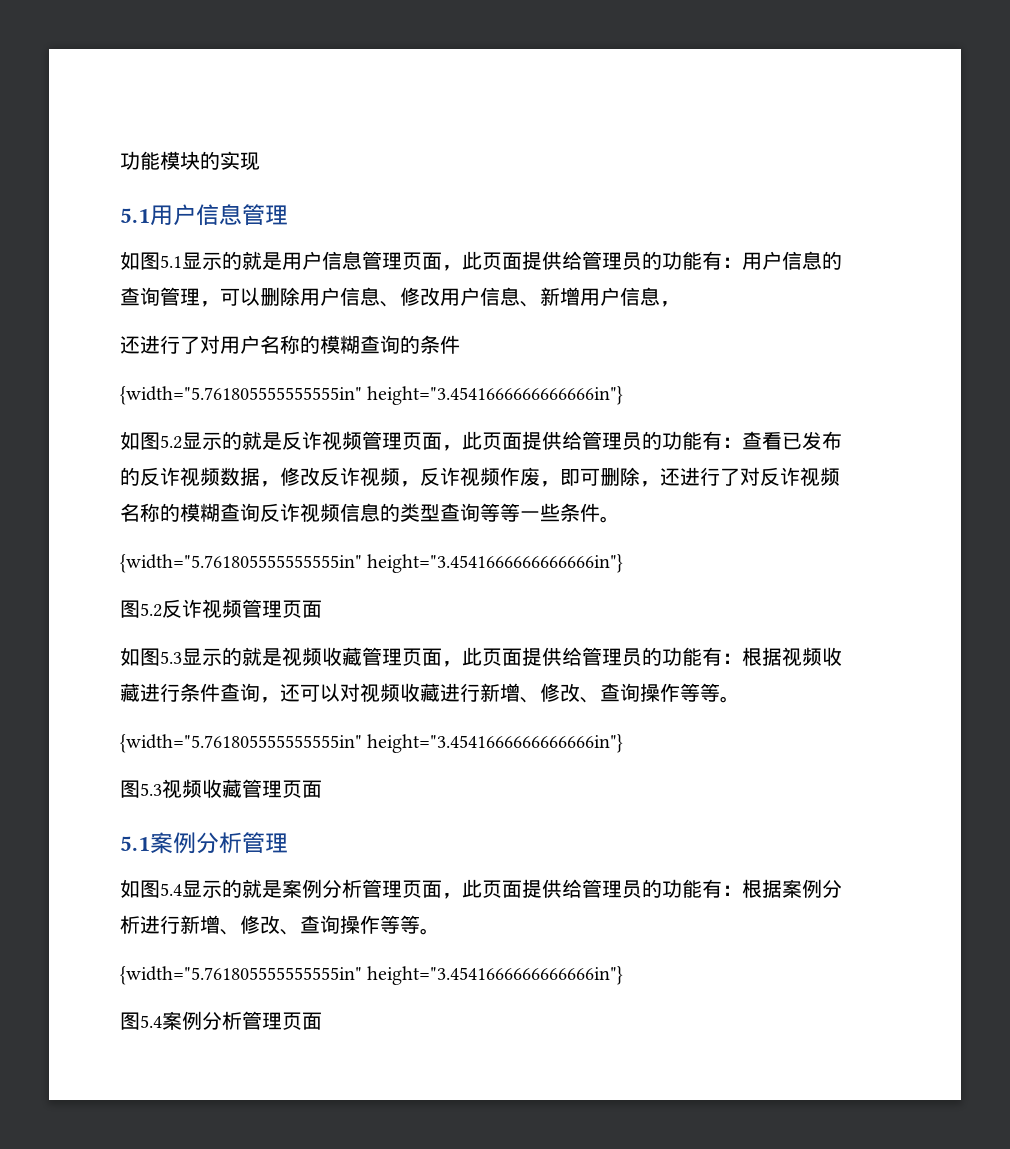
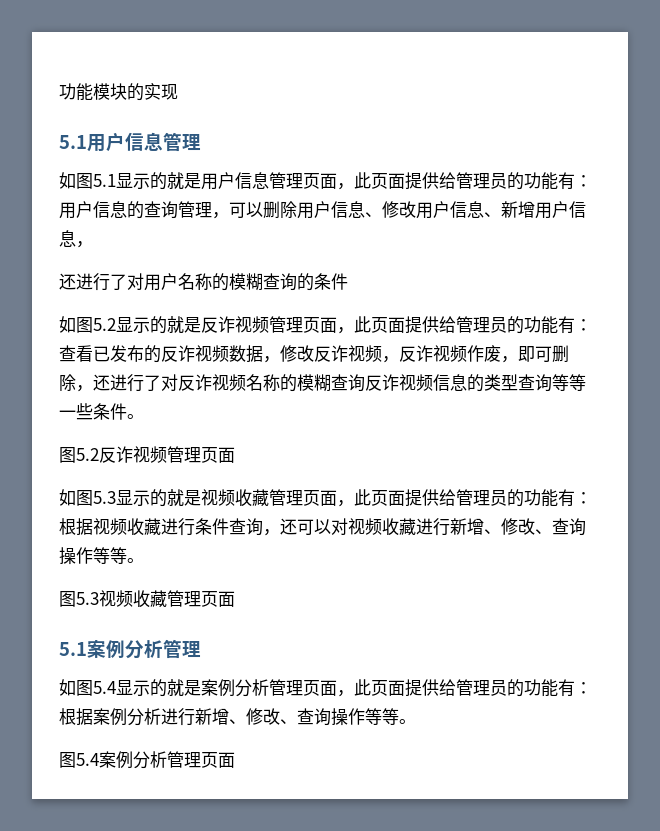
[120,386,624,405] // {width="5.761805555555555in" height="3.4541666666666666in"} -> (348, 281) none
[120,554,624,573] // {width="5.761805555555555in" height="3.4541666666666666in"} -> (144, 416) none
[120,734,624,753] // {width="5.761805555555555in" height="3.4541666666666666in"} -> (144, 560) none
[120,966,624,985] // {width="5.761805555555555in" height="3.4541666666666666in"} -> (416, 721) none

